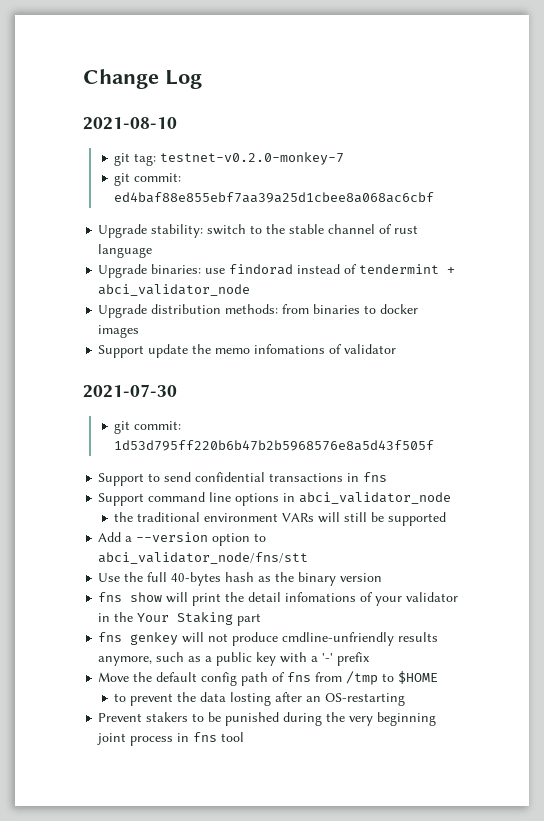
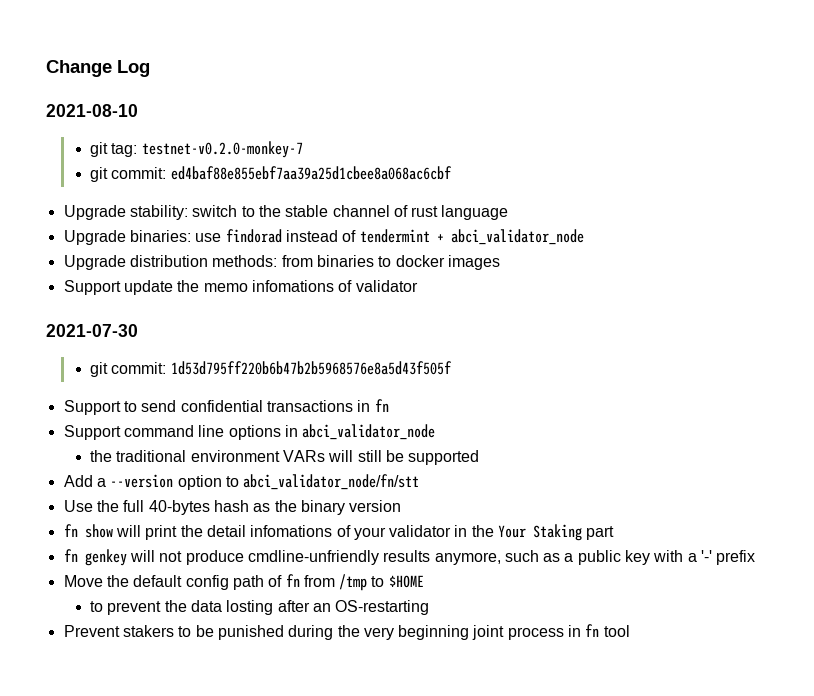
[363,472,388,482] fns -> [374,399,389,412] fn
[98,552,309,564] abci_validator_node/fns/stt -> [243,474,420,490] abci_validator_node/fn/stt
[98,592,123,602] fns -> [63,524,78,537] fn
[98,632,123,642] fns -> [63,549,78,562] fn
[287,672,312,682] fns -> [285,574,300,587] fn
[193,732,218,742] fns -> [585,624,600,637] fn

